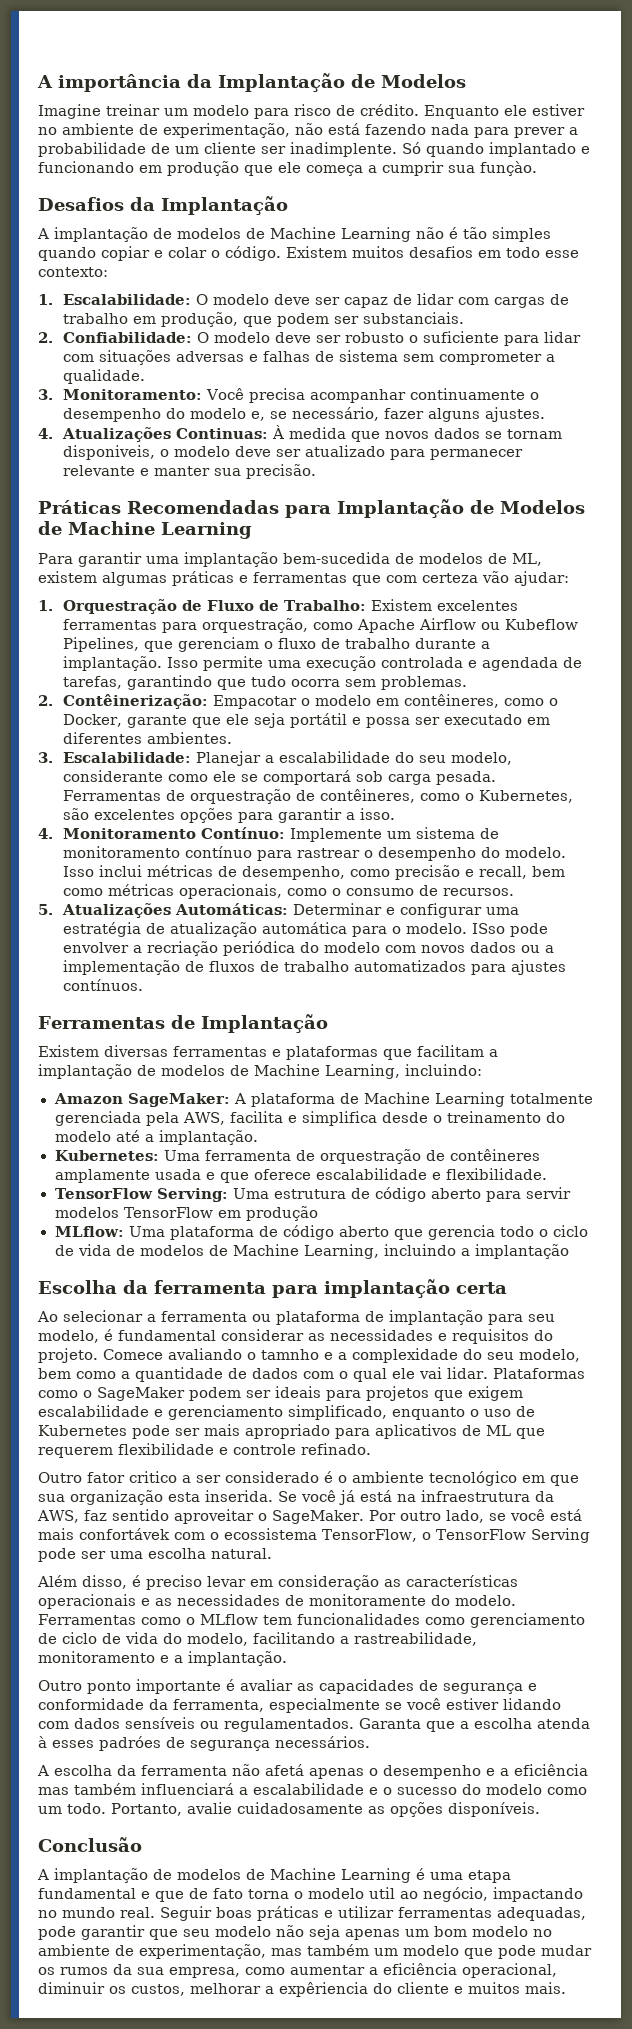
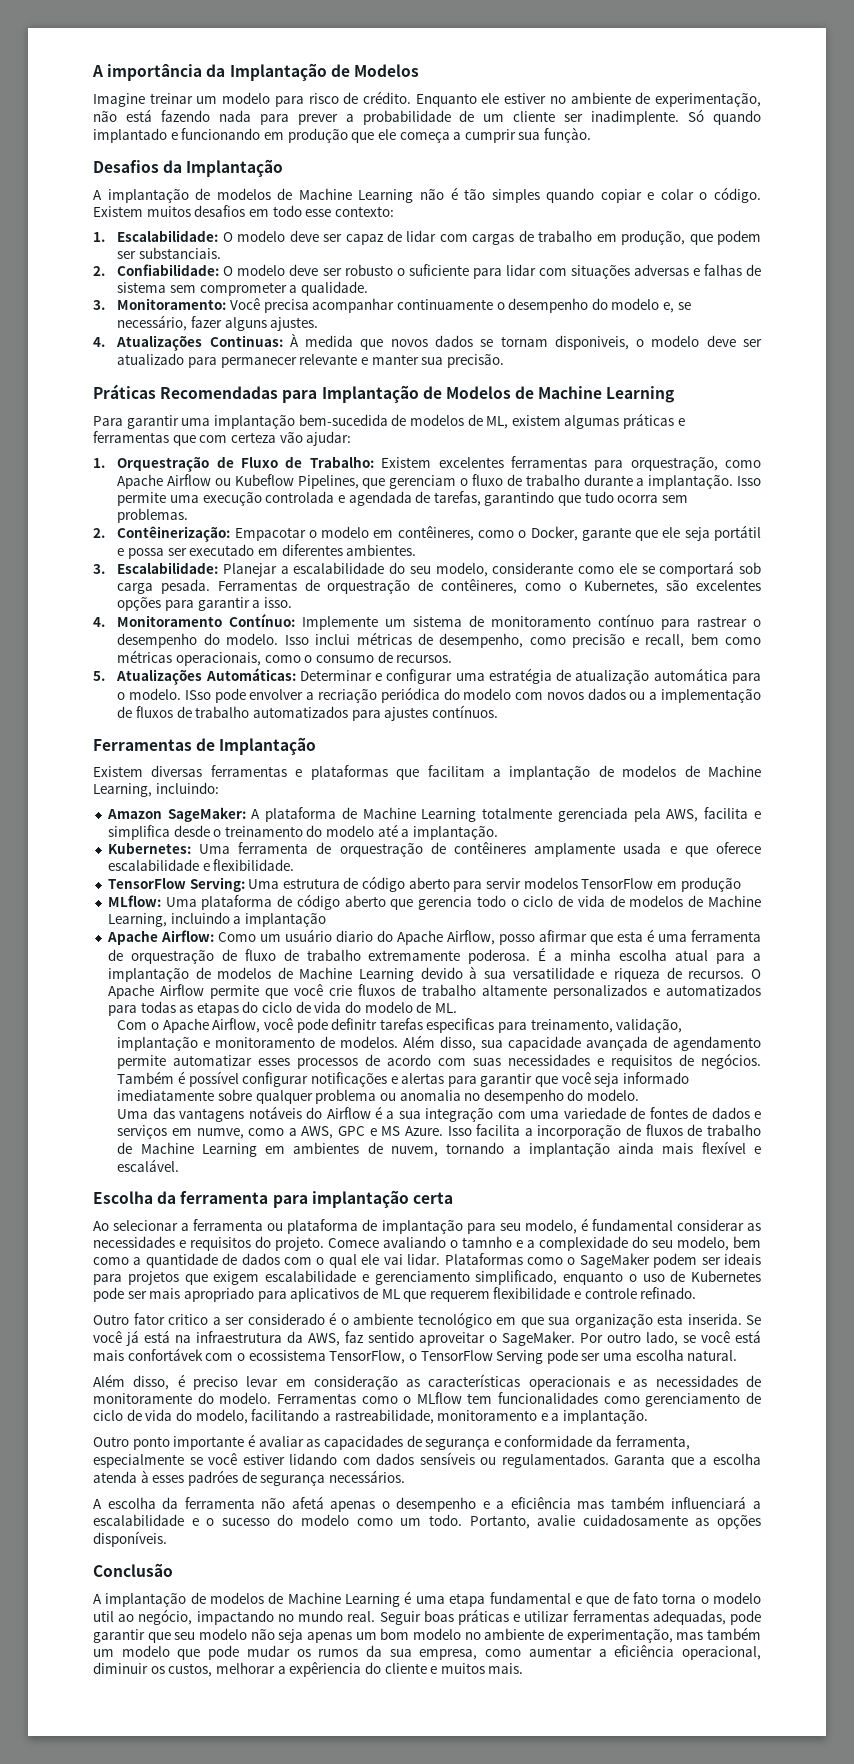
(569, 1251) none -> [106,929,761,945] [107,947,761,964] [107,966,761,982] [107,984,761,999] [107,1001,457,1016] [117,1018,683,1033] [117,1035,762,1051] [117,1053,762,1069] [117,1071,690,1087] [117,1089,640,1104] [117,1106,762,1122] [117,1124,761,1139] [117,1141,761,1157] [117,1159,180,1172] // Apache Airflow: Como um usuário diario do Apache Airflow, posso afirmar que esta é uma ferramenta de orquestração de fluxo de trabalho extremamente poderosa. É a minha escolha atual para a implantação de modelos de Machine Learning devido à sua versatilidade e riqueza de recursos. O Apache Airflow permite que você crie fluxos de trabalho altamente personalizados e automatizados para todas as etapas do ciclo de vida do modelo de ML. // Com o Apache Airflow, você pode definitr tarefas especificas para treinamento, validação, implantação e monitoramento de modelos. Além disso, sua capacidade avançada de agendamento permite automatizar esses processos de acordo com suas necessidades e requisitos de negócios. Também é possível configurar notificações e alertas para garantir que você seja informado imediatamente sobre qualquer problema ou anomalia no desempenho do modelo. // Uma das vantagens notáveis do Airflow é a sua integração com uma variedade de fontes de dados e serviços em numve, como a AWS, GPC e MS Azure. Isso facilita a incorporação de fluxos de trabalho de Machine Learning em ambientes de nuvem, tornando a implantação ainda mais flexível e escalável.

